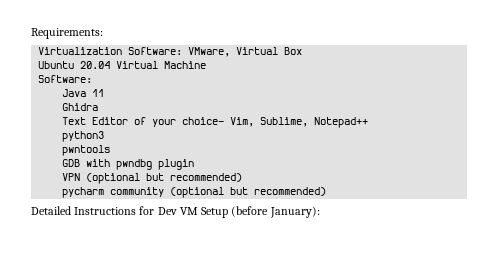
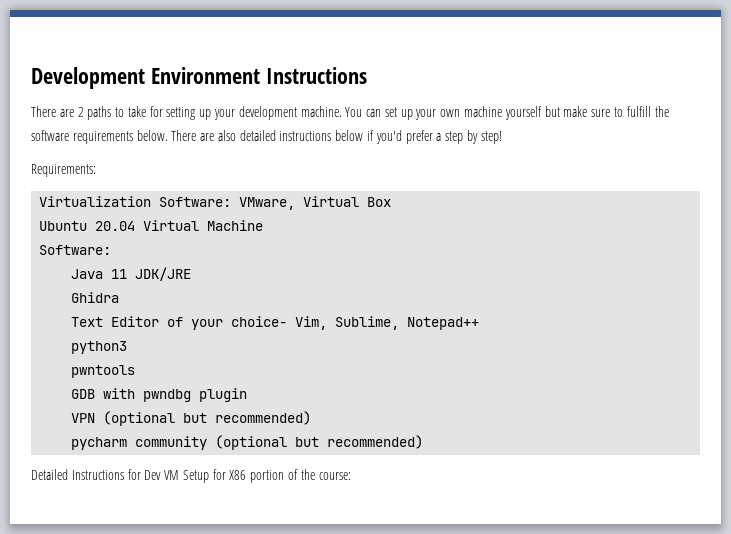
(31, 33) none -> [31,67,367,89] [31,106,669,120] [31,130,502,144] Development Environment Instructions // There are 2 paths to take for setting up your development machine. You can set up your own machine yourself but make sure to fulfill the software requirements below. There are also detailed instructions below if you'd prefer a step by step! //
(105, 93) none -> [135,267,192,281] JDK/JRE
[231,206,320,218] (before January): -> [212,469,351,483] for X86 portion of the course:

